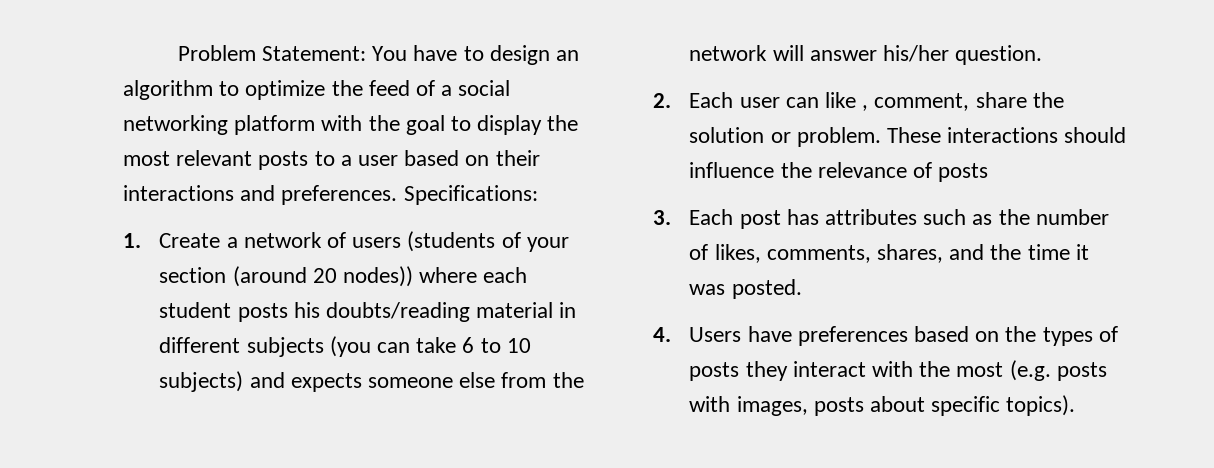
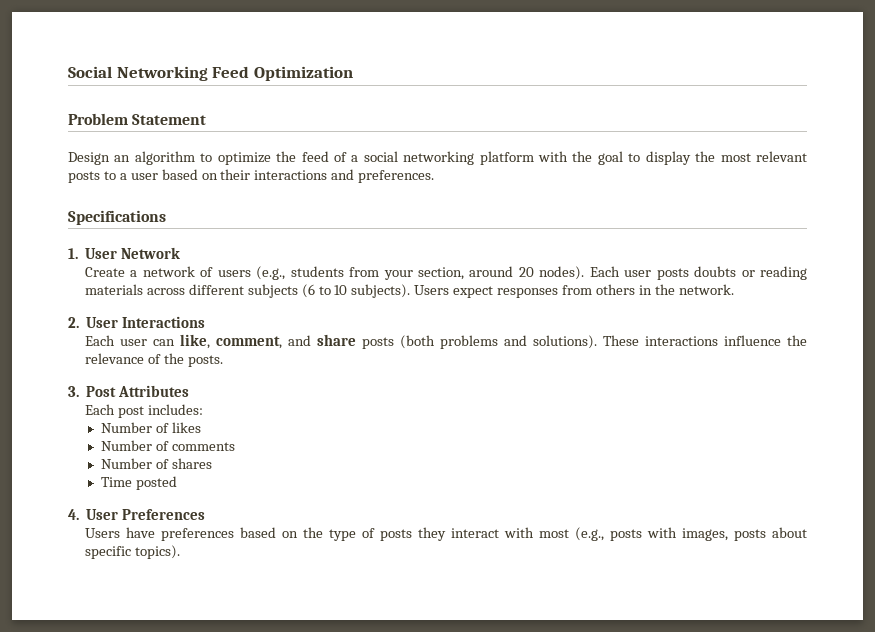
[177,45,550,65] Problem Statement: You have to design -> [68,66,353,81] [68,113,207,125] [68,152,110,165] Social Networking Feed Optimization // Problem Statement // Design
[403,185,538,205] Specifications: -> [68,210,166,225] // Specifications
(141, 240) none -> [85,247,181,259] User Network //
[407,231,569,252] [159,266,528,287] [159,302,577,322] [159,336,531,357] [159,371,584,392] [689,45,1043,65] (students of your section (around 20 nodes)) where each student posts his doubts/reading material in different subjects (you can take 6 to 10 subjects) and expects someone else from the network will answer his/her question. -> [256,266,807,280] [85,284,734,298] (e.g., students from your section, around 20 nodes). Each user posts doubts or reading materials across different subjects (6 to 10 subjects). Users expect responses from others in the network.
(671, 100) none -> [86,316,206,328] User Interactions //
[824,92,1064,111] [689,127,881,147] like , comment, share the solution or problem. -> [180,334,598,349] like, comment, and share posts (both problems and solutions).
[1064,127,1127,143] should -> (719, 341) none
[938,163,989,182] posts -> [163,353,223,367] the posts.
[689,209,1109,229] [689,244,1089,263] [689,279,802,299] Each post has attributes such as the number of likes, comments, shares, and the time it was posted. -> [86,385,190,397] [85,404,203,418] [100,422,201,433] [100,440,235,451] [100,458,212,469] [100,476,177,490] Post Attributes // Each post includes: // Number of likes // Number of comments // Number of shares // Time posted
(671, 334) none -> [86,509,206,520] User Preferences //
[1042,327,1093,346] types -> [329,529,357,541] type
[919,360,1051,381] the most (e.g. -> [539,527,605,541] most (e.g.,

